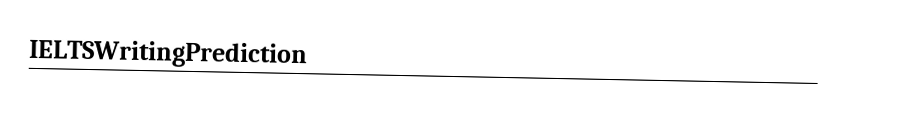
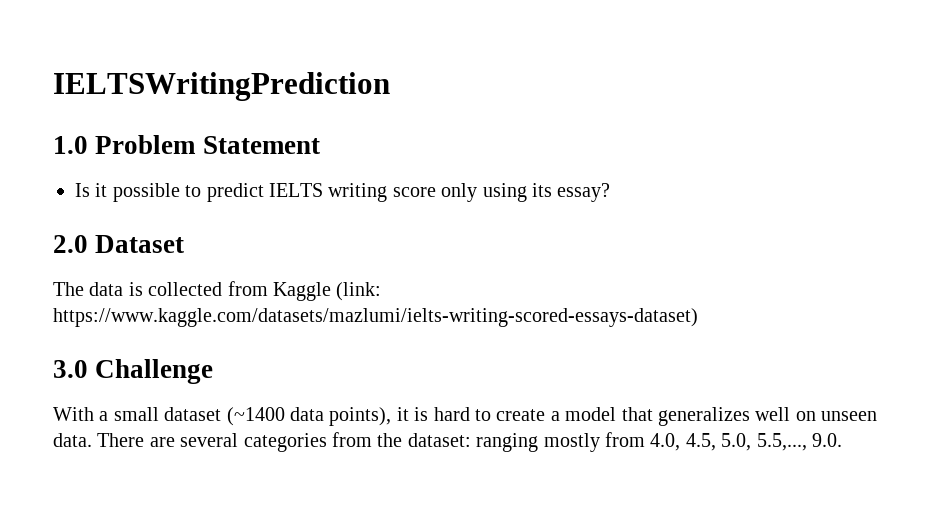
(308, 54) none -> [53,135,320,154] [75,183,611,202] [53,235,185,253] [53,281,382,301] [53,308,698,327] [53,359,214,384] [53,407,878,426] [53,432,842,452] // 1.0 Problem Statement // Is it possible to predict IELTS writing score only using its essay? // 2.0 Dataset // The data is collected from Kaggle (link: https://www.kaggle.com/datasets/mazlumi/ielts-writing-scored-essays-dataset) // 3.0 Challenge // With a small dataset (~1400 data points), it is hard to create a model that generalizes well on unseen data. There are several categories from the dataset: ranging mostly from 4.0, 4.5, 5.0, 5.5,..., 9.0.

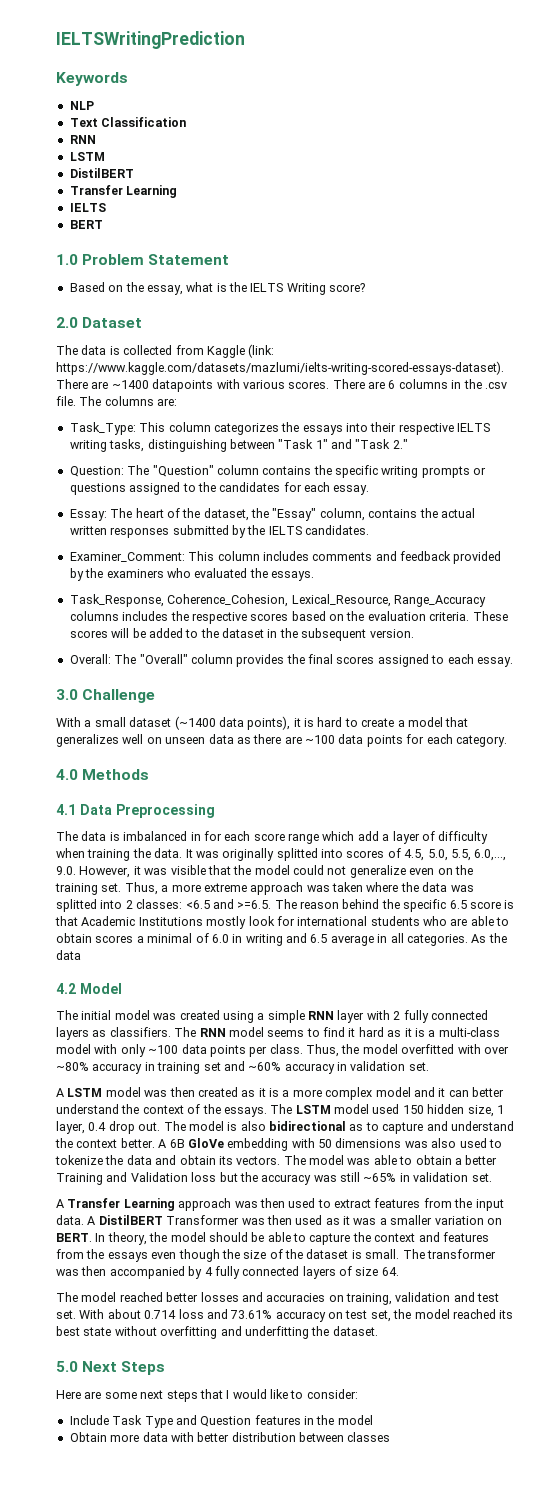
[53,135,320,154] [75,183,611,202] 1.0 Problem Statement // Is it possible to predict IELTS writing score only using its essay? -> [56,72,128,86] [69,101,94,110] [69,117,187,127] [69,135,96,144] [69,152,105,161] [69,168,134,178] [69,185,178,198] [69,203,106,212] [69,220,103,229] [56,254,230,265] [69,282,366,295] Keywords // NLP // Text Classification // RNN // LSTM // DistilBERT // Transfer Learning // IELTS // BERT // 1.0 Problem Statement // Based on the essay, what is the IELTS Writing score?
[53,308,698,327] https://www.kaggle.com/datasets/mazlumi/ielts-writing-scored-essays-dataset) -> [56,361,504,375] [56,379,507,392] [56,396,178,406] [69,422,491,435] [69,439,408,452] [69,465,487,478] [69,482,370,495] [69,508,475,521] [69,525,369,538] [69,551,502,564] [69,568,314,581] [69,594,486,607] [69,611,508,624] [69,628,414,641] [69,654,513,667] https://www.kaggle.com/datasets/mazlumi/ielts-writing-scored-essays-dataset). There are ~1400 datapoints with various scores. There are 6 columns in the .csv file. The columns are: // Task_Type: This column categorizes the essays into their respective IELTS writing tasks, distinguishing between "Task 1" and "Task 2." // Question: The "Question" column contains the specific writing prompts or questions assigned to the candidates for each essay. // Essay: The heart of the dataset, the "Essay" column, contains the actual written responses submitted by the IELTS candidates. // Examiner_Comment: This column includes comments and feedback provided by the examiners who evaluated the essays. // Task_Response, Coherence_Cohesion, Lexical_Resource, Range_Accuracy columns includes the respective scores based on the evaluation criteria. These scores will be added to the dataset in the subsequent version. // Overall: The "Overall" column provides the final scores assigned to each essay.
[53,432,842,452] data. There are several categories from the dataset: ranging mostly from 4.0, 4.5, 5.0, 5.5,..., 9.0. -> [208,734,507,747] [56,769,150,780] [56,804,215,818] [56,831,489,844] [56,848,507,861] [56,865,473,878] [55,882,474,895] [56,899,515,912] [55,916,510,929] [56,933,507,946] [56,950,81,960] [56,983,122,994] [56,1010,488,1023] [56,1027,500,1040] [56,1044,509,1057] [56,1061,429,1074] [56,1087,504,1100] [56,1104,504,1117] [56,1121,514,1134] [55,1138,502,1151] [55,1155,498,1165] [56,1172,492,1185] [56,1198,504,1211] [56,1215,502,1225] [56,1232,489,1245] [56,1249,496,1262] [56,1266,399,1279] [56,1292,500,1305] [56,1309,514,1322] [56,1326,378,1339] [56,1361,166,1375] [56,1389,358,1402] [69,1415,373,1428] [69,1432,391,1442] data as there are ~100 data points for each category. // 4.0 Methods // 4.1 Data Preprocessing // The data is imbalanced in for each score range which add a layer of difficulty when training the data. It was originally splitted into scores of 4.5, 5.0, 5.5, 6.0,..., 9.0. However, it was visible that the model could not generalize even on the training set. Thus, a more extreme approach was taken where the data was splitted into 2 classes: <6.5 and >=6.5. The reason behind the specific 6.5 score is that Academic Institutions mostly look for international students who are able to obtain scores a minimal of 6.0 in writing and 6.5 average in all categories. As the data // 4.2 Model // The initial model was created using a simple RNN layer with 2 fully connected layers as classifiers. The RNN model seems to find it hard as it is a multi-class model with only ~100 data points per class. Thus, the model overfitted with over ~80% accuracy in training set and ~60% accuracy in validation set. // A LSTM model was then created as it is a more complex model and it can better understand the context of the essays. The LSTM model used 150 hidden size, 1 layer, 0.4 drop out. The model is also bidirectional as to capture and understand the context better. A 6B GloVe embedding with 50 dimensions was also used to tokenize the data and obtain its vectors. The model was able to obtain a better Training and Validation loss but the accuracy was still ~65% in validation set. // A Transfer Learning approach was then used to extract features from the input data. A DistilBERT Transformer was then used as it was a smaller variation on BERT. In theory, the model should be able to capture the context and features from the essays even though the size of the dataset is small. The transformer was then accompanied by 4 fully connected layers of size 64. // The model reached better losses and accuracies on training, validation and test set. With about 0.714 loss and 73.61% accuracy on test set, the model reached its best state without overfitting and underfitting the dataset. // 5.0 Next Steps // Here are some next steps that I would like to consider: // Include Task Type and Question features in the model // Obtain more data with better distribution between classes

